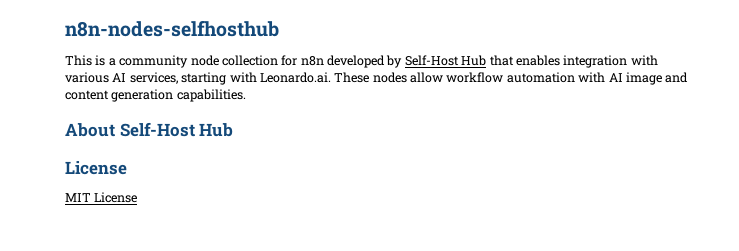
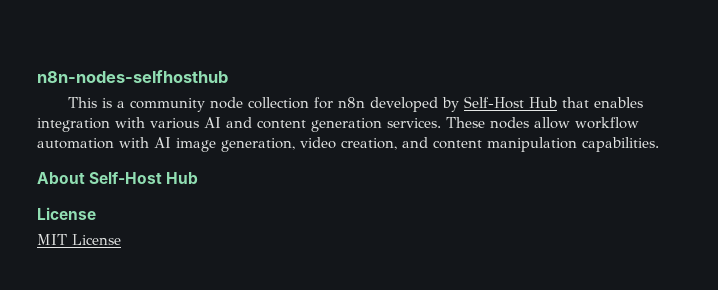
[129,72,331,85] services, starting with Leonardo.ai. -> [226,117,441,132] and content generation services.
[665,72,689,83] [65,89,174,102] and content generation -> [221,137,577,152] generation, video creation, and content manipulation

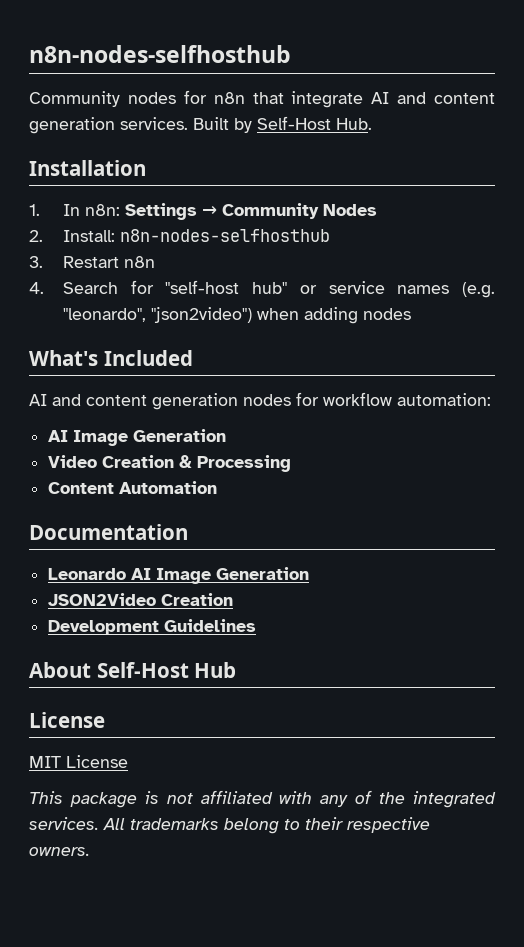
[37,70,228,83] [67,96,643,112] [37,117,199,132] n8n-nodes-selfhosthub // This is a community node collection for n8n developed by Self-Host Hub that enables integration with various -> [29,45,291,63] [29,90,364,108] n8n-nodes-selfhosthub // Community nodes for n8n that integrate
[446,117,639,129] [37,137,659,152] These nodes allow workflow automation with AI image generation, video creation, and content manipulation capabilities. -> [193,116,372,133] [29,160,146,176] [29,203,377,220] [29,229,330,242] [29,256,155,268] [29,280,496,298] [62,307,411,324] [29,350,193,366] [29,392,491,410] [48,429,227,446] [48,455,292,472] [48,481,218,494] [29,524,188,540] [48,567,310,584] [48,593,234,606] [48,619,257,635] Built by Self-Host Hub. // Installation // 1. In n8n: Settings → Community Nodes // 2. Install: n8n-nodes-selfhosthub // 3. Restart n8n // 4. Search for "self-host hub" or service names (e.g. "leonardo", "json2video") when adding nodes // What's Included // AI and content generation nodes for workflow automation: // AI Image Generation // Video Creation & Processing // Content Automation // Documentation // Leonardo AI Image Generation // JSON2Video Creation // Development Guidelines
(121, 239) none -> [29,790,497,808] [29,817,430,834] [29,847,90,856] // This package is not affiliated with any of the integrated services. All trademarks belong to their respective owners.

